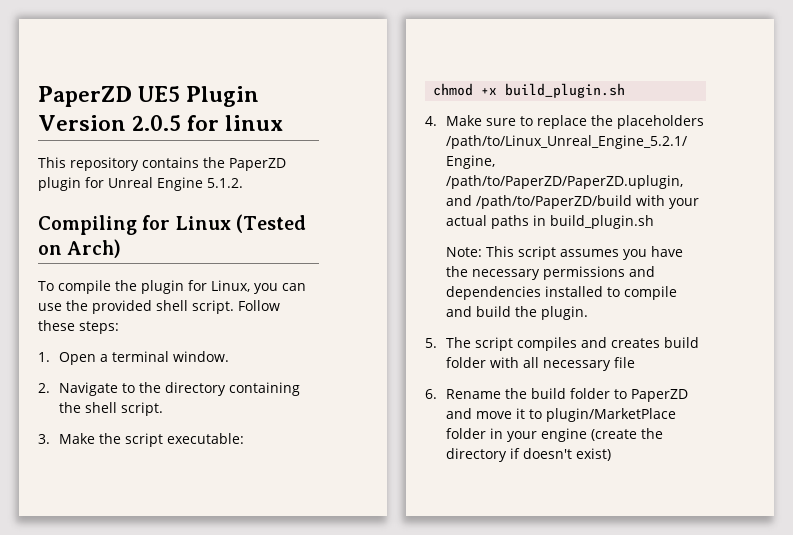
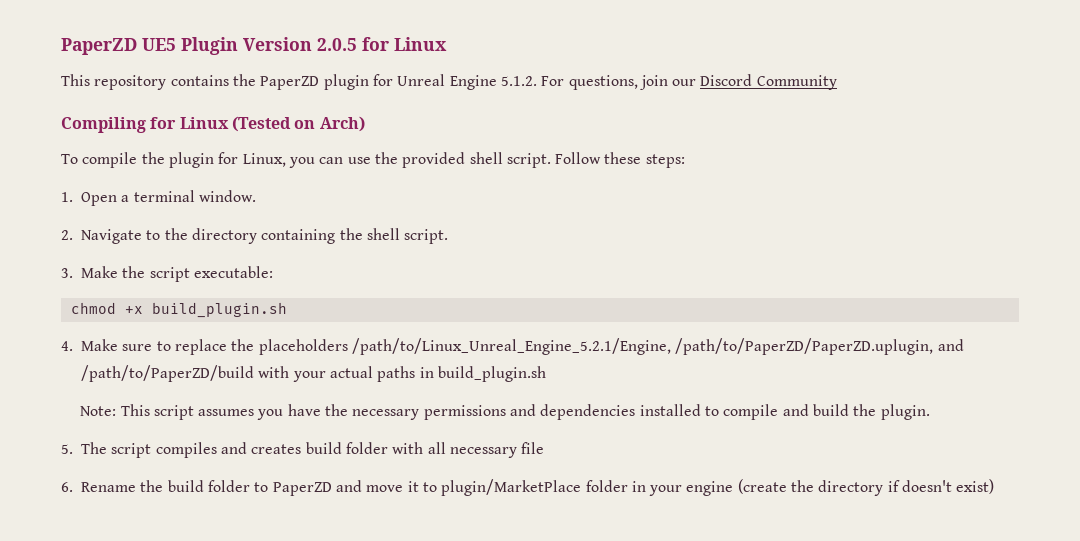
[225,115,284,131] linux -> [394,37,447,51] Linux
(243, 183) none -> [541,74,837,90] For questions, join our Discord Community

